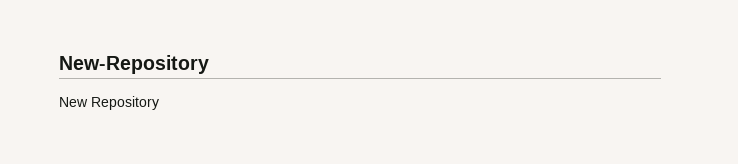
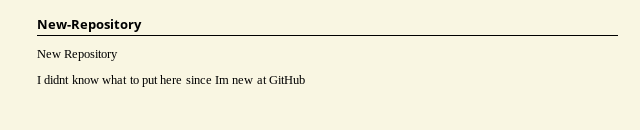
(159, 103) none -> [37,75,306,87] // I didnt know what to put here since Im new at GitHub

